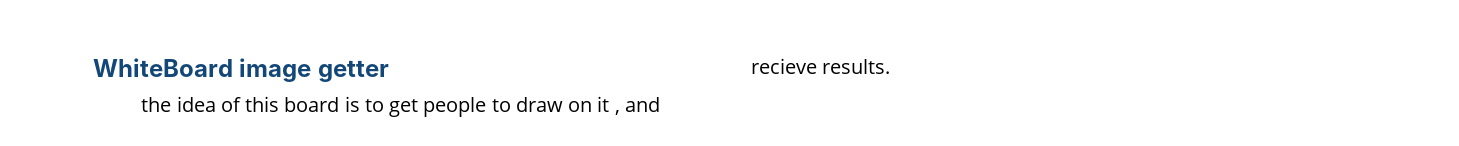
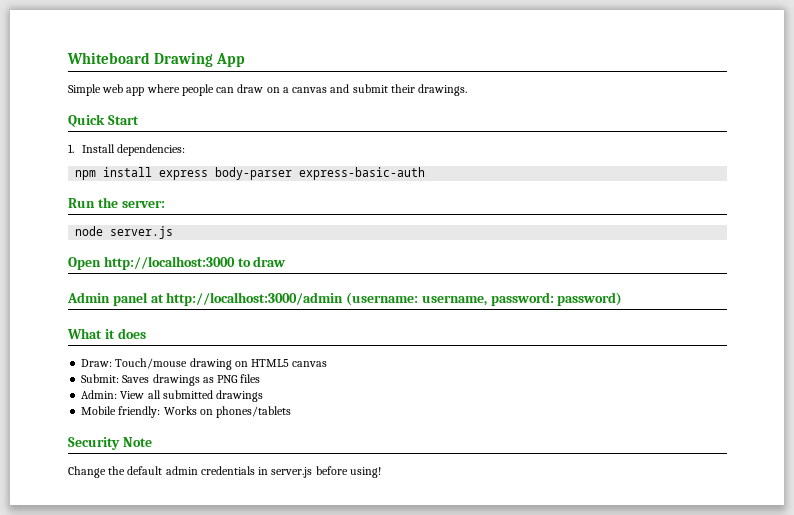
[93,58,389,82] [141,96,661,117] [751,58,891,74] WhiteBoard image getter // the idea of this board is to get people to draw on it , and recieve results. -> [67,52,246,67] [68,84,468,96] [68,114,139,127] [68,144,186,156] [75,167,426,180] [68,197,165,208] [75,226,174,239] [68,256,286,270] [67,292,623,306] [67,328,146,339] [81,358,328,370] [81,374,261,386] [81,390,264,402] [81,406,292,418] [68,437,152,450] [68,466,381,478] Whiteboard Drawing App // Simple web app where people can draw on a canvas and submit their drawings. // Quick Start // 1. Install dependencies: // npm install express body-parser express-basic-auth // Run the server: // node server.js // Open http://localhost:3000 to draw // Admin panel at http://localhost:3000/admin (username: username, password: password) // What it does // Draw: Touch/mouse drawing on HTML5 canvas // Submit: Saves drawings as PNG files // Admin: View all submitted drawings // Mobile friendly: Works on phones/tablets // Security Note // Change the default admin credentials in server.js before using!

